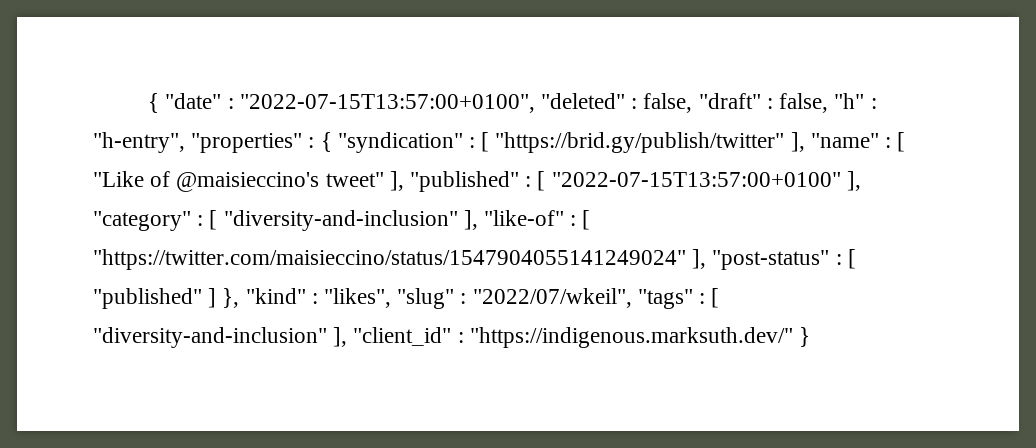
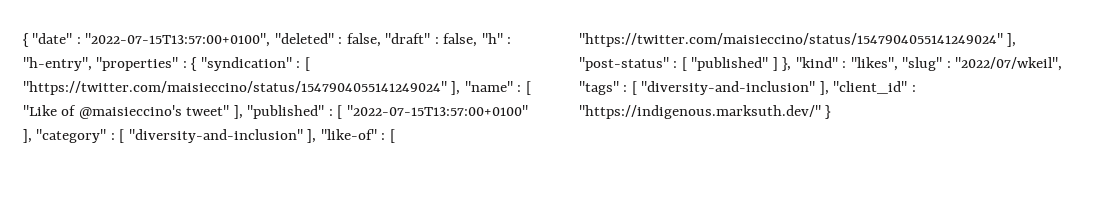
[495,132,785,153] "https://brid.gy/publish/twitter" -> [23,81,447,95] "https://twitter.com/maisieccino/status/1547904055141249024"

